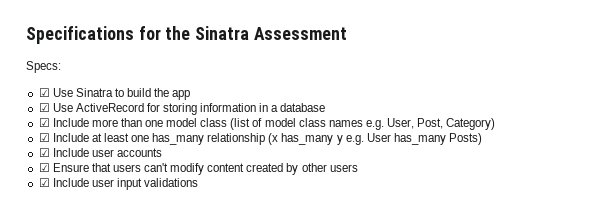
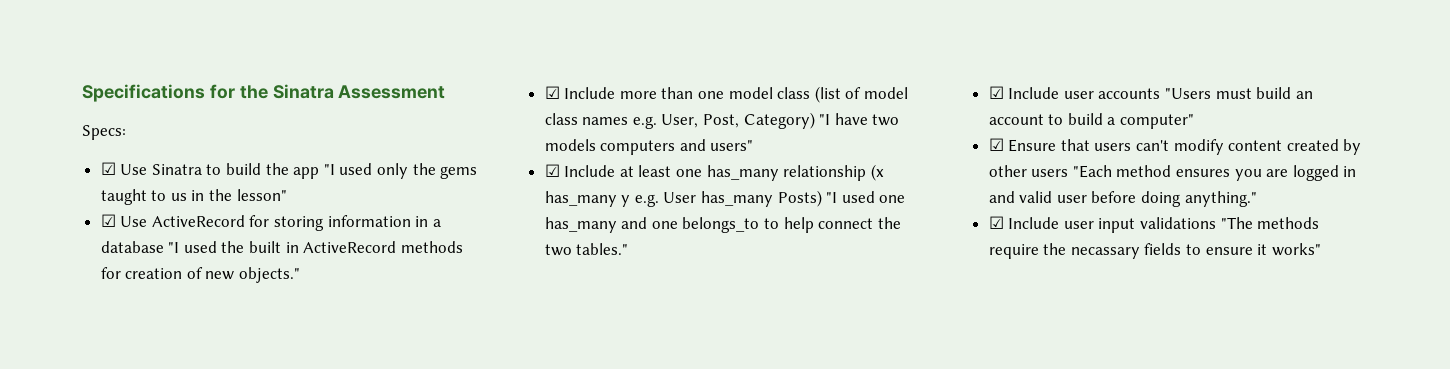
(191, 95) none -> [323,163,478,179] [100,189,287,205] "I used only the gems taught to us in the lesson"
(326, 107) none -> [168,241,463,253] [100,267,301,283] "I used the built in ActiveRecord methods for creation of new objects."
(496, 124) none -> [819,113,900,126] [544,139,754,155] "I have two models computers and users"
[38,148,162,157] // ☑ Include user accounts -> [826,191,906,203] [544,217,901,233] [544,243,629,256] [988,86,1313,99] [988,113,1195,129] "I used one has_many and one belongs_to to help connect the two tables." // ☑ Include user accounts "Users must build an account to build a computer"
(358, 168) none -> [1072,165,1357,181] [988,191,1257,207] "Each method ensures you are logged in and valid user before doing anything."
(199, 182) none -> [1220,217,1320,229] [988,243,1321,259] "The methods require the necassary fields to ensure it works"

